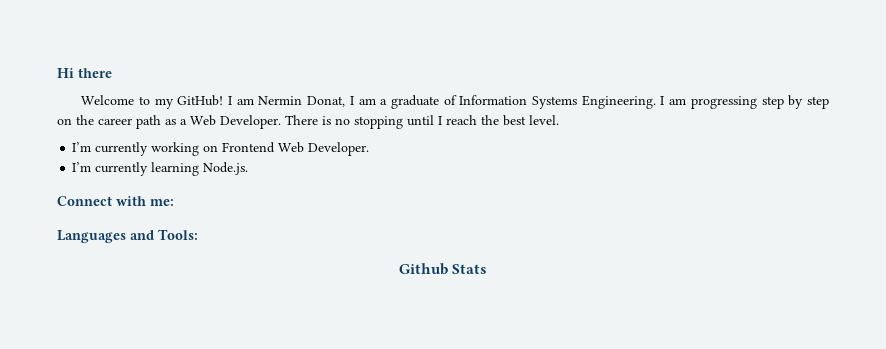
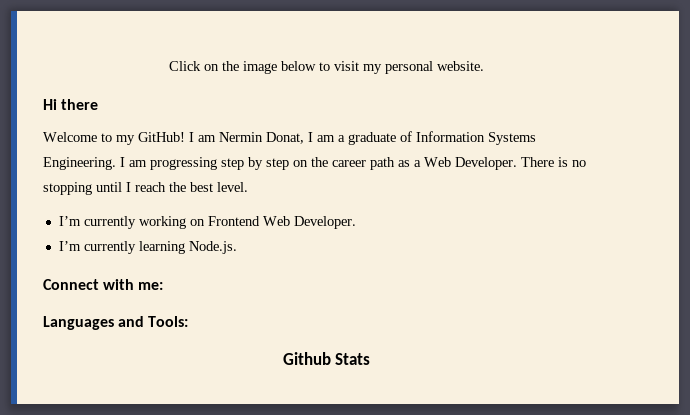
(57, 73) none -> [169,61,484,74] Click on the image below to visit my personal website. //

